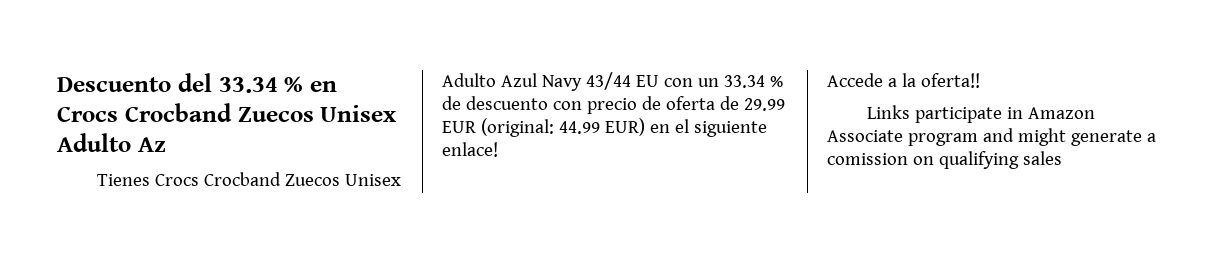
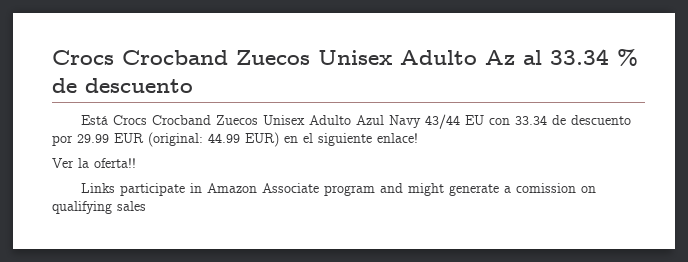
[57,73,337,93] Descuento del 33.34 % en -> (52, 57) none
[97,174,151,186] // Tienes -> [523,49,638,66] [52,78,193,93] [81,115,109,125] al 33.34 % de descuento // Está
[697,75,783,88] [442,96,739,114] un 33.34 % de descuento con precio de oferta de -> [515,115,632,125] [52,135,73,146] 33.34 de descuento por
[827,73,897,87] Accede a -> [52,158,74,168] Ver

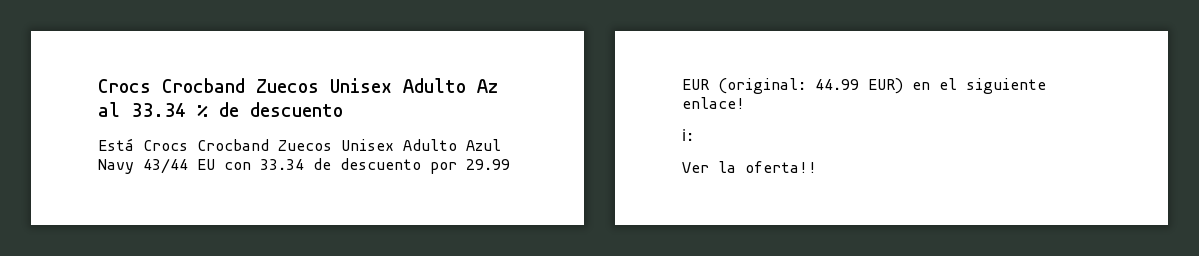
(418, 138) none -> [682,129,694,141] // ℹ:
[81,183,597,196] [52,201,146,214] // Links participate in Amazon Associate program and might generate a comission on qualifying sales -> (817, 167) none

